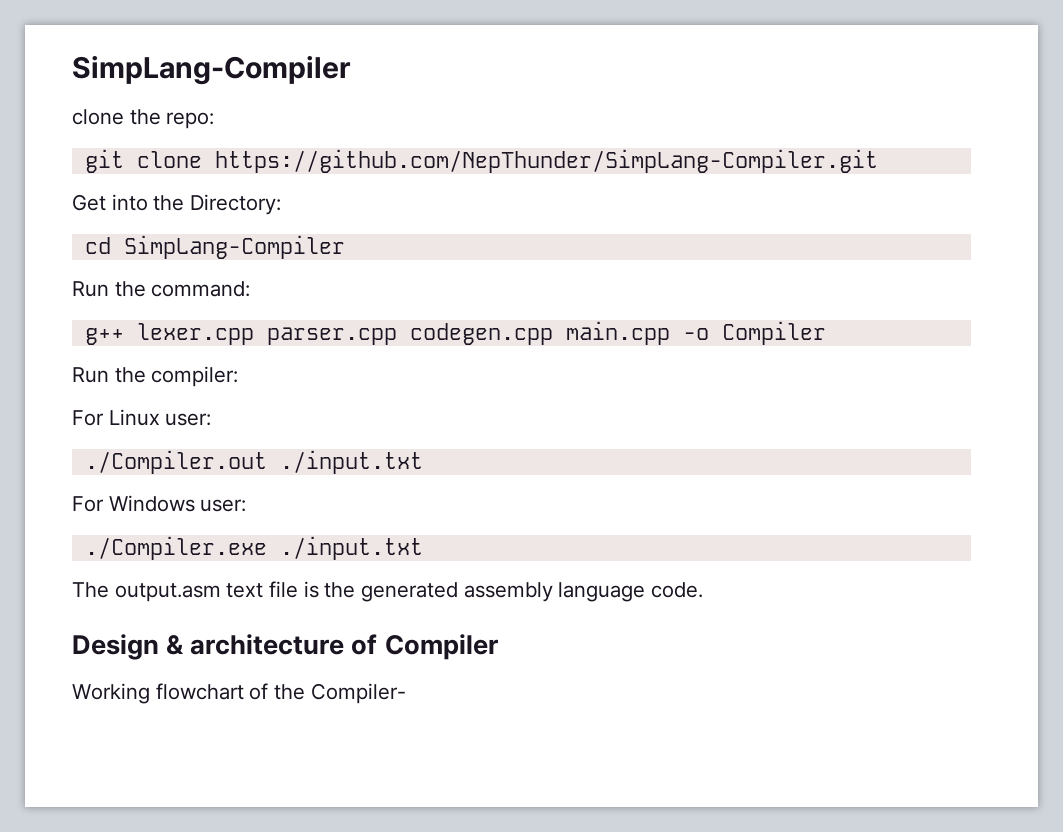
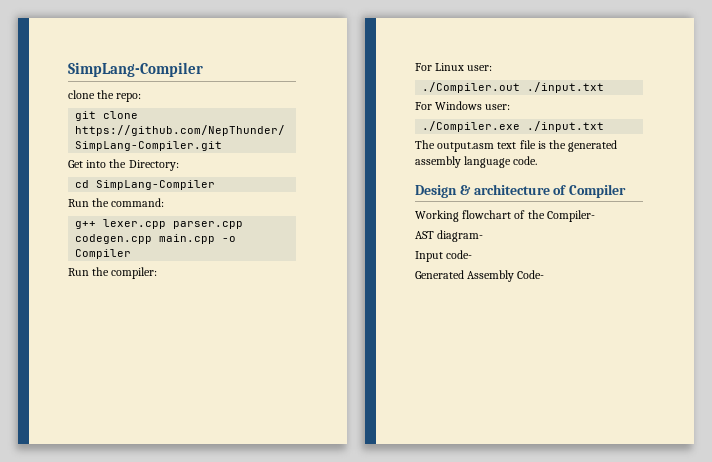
(406, 693) none -> [415,230,484,242] [415,250,473,262] [415,270,545,282] // AST diagram- // Input code- // Generated Assembly Code-

